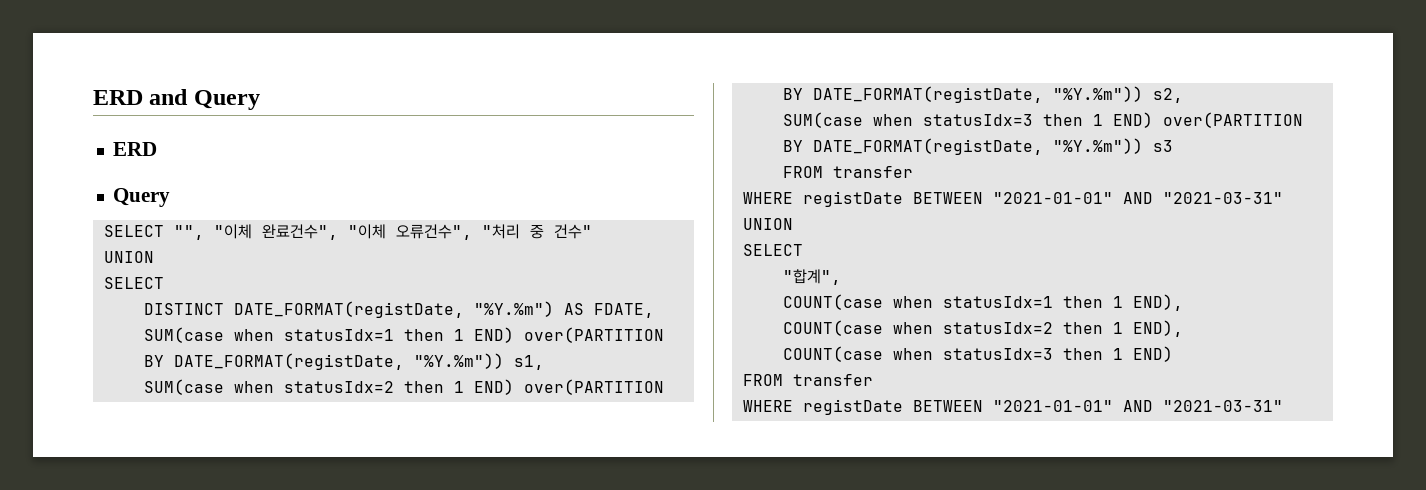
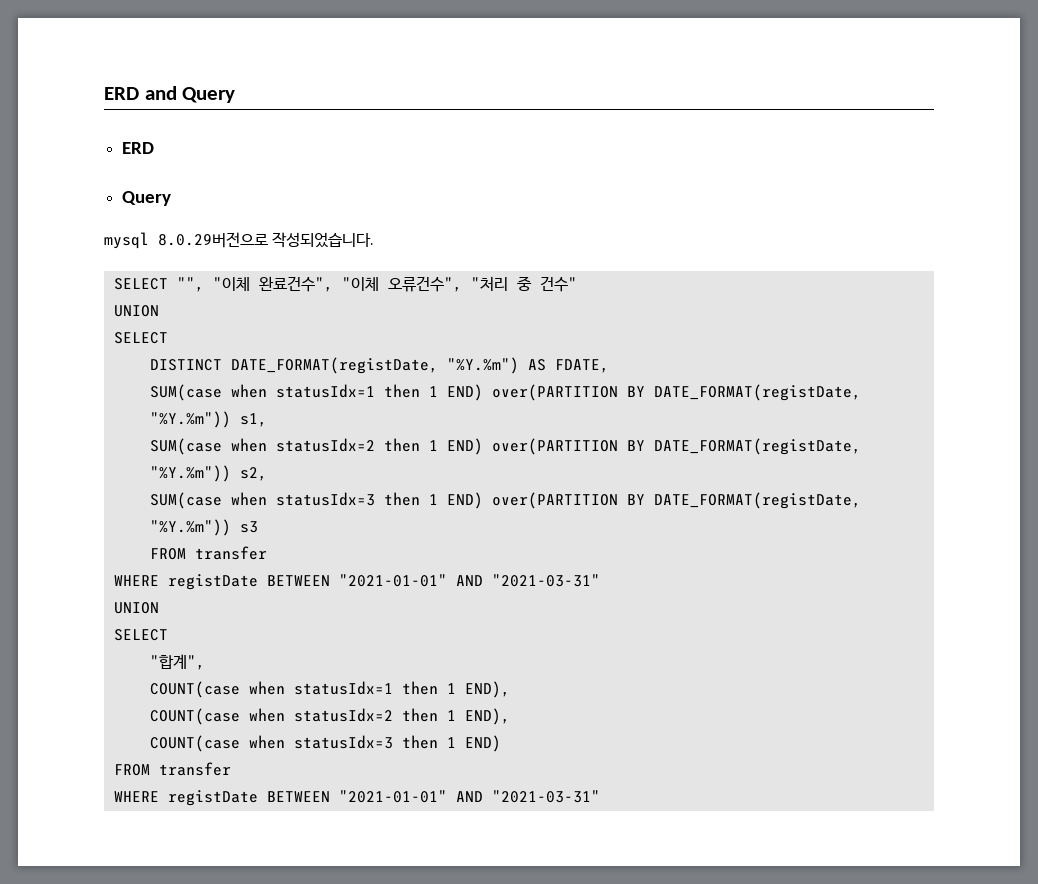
(170, 197) none -> [104,232,374,249] // mysql 8.0.29버전으로 작성되었습니다.

